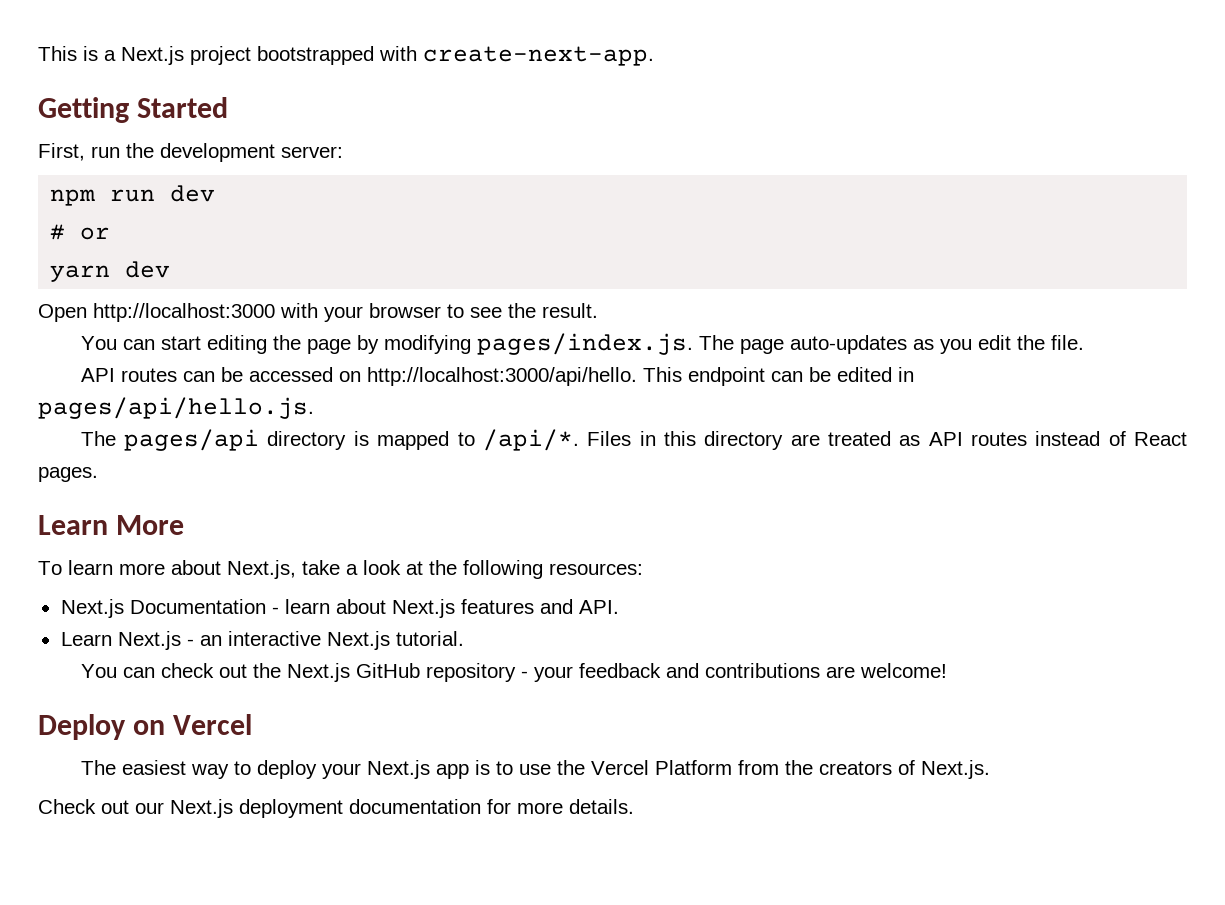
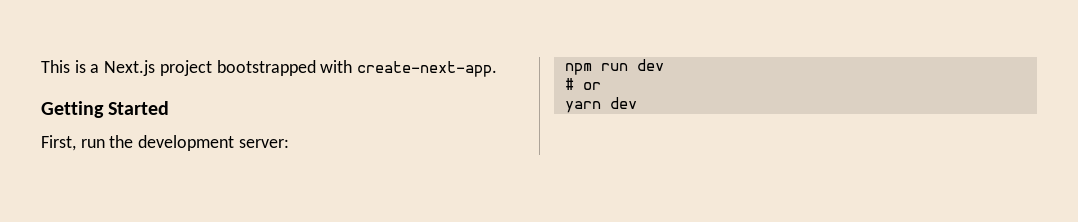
[38,303,598,322] [80,333,1084,355] [80,367,914,386] [38,397,314,419] [80,429,1188,451] [38,467,98,482] [38,515,184,535] [38,560,643,579] [60,599,619,618] [60,631,464,650] [80,663,947,682] [38,714,252,740] [80,760,990,779] [38,799,634,818] // Open http://localhost:3000 with your browser to see the result. // You can start editing the page by modifying pages/index.js. The page auto-updates as you edit the file. // API routes can be accessed on http://localhost:3000/api/hello. This endpoint can be edited in pages/api/hello.js. // The pages/api directory is mapped to /api/*. Files in this directory are treated as API routes instead of React pages. // Learn More // To learn more about Next.js, take a look at the following resources: // Next.js Documentation - learn about Next.js features and API. // Learn Next.js - an interactive Next.js tutorial. // You can check out the Next.js GitHub repository - your feedback and contributions are welcome! // Deploy on Vercel // The easiest way to deploy your Next.js app is to use the Vercel Platform from the creators of Next.js. // Check out our Next.js deployment documentation for more details. -> (637, 103) none

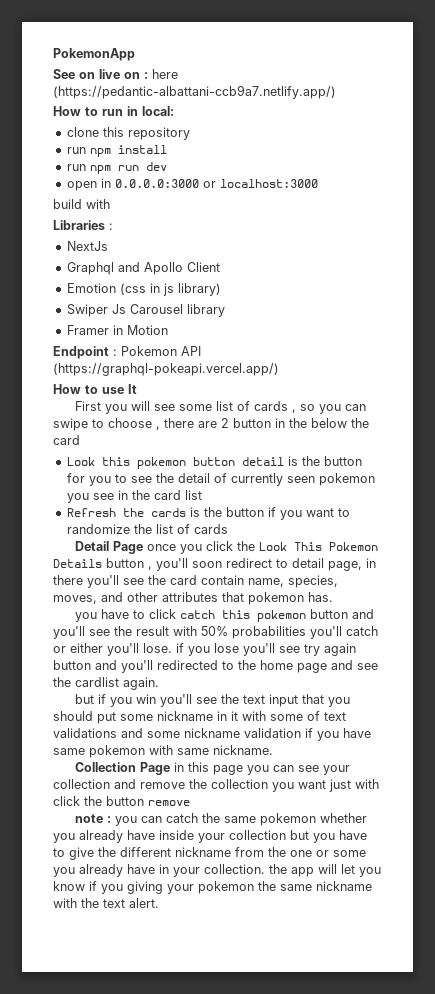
[41,60,498,77] [41,101,170,118] [41,135,289,151] [564,59,664,75] [564,78,601,90] [564,97,637,113] This is a Next.js project bootstrapped with create-next-app. // Getting Started // First, run the development server: // npm run dev // # or // yarn dev -> [53,48,135,61] [53,69,178,79] [53,85,336,99] [53,106,174,116] [66,127,190,140] [66,145,167,157] [66,162,167,174] [66,178,318,191] [53,199,110,209] [53,220,113,230] [66,241,108,251] [66,262,220,275] [66,283,221,296] [66,304,225,317] [66,325,168,335] [53,346,201,359] [53,363,279,376] [53,384,137,394] [74,401,366,414] [53,418,369,431] [53,435,80,445] [66,456,362,469] [66,473,375,486] [66,490,202,503] [66,507,350,520] [66,524,228,534] [74,541,378,554] [53,558,376,571] [53,575,338,588] [53,592,333,605] [74,609,374,622] [53,626,378,639] [53,643,356,656] [53,660,378,673] [53,677,159,690] [74,694,350,707] [53,711,346,724] [53,728,371,741] [53,745,273,758] [74,762,350,775] [53,779,379,792] [53,796,190,806] [74,813,367,826] [53,830,367,843] [53,847,366,860] [53,864,381,877] [53,881,372,894] [53,898,159,908] PokemonApp // See on live on : here (https://pedantic-albattani-ccb9a7.netlify.app/) // How to run in local: // clone this repository // run npm install // run npm run dev // open in 0.0.0.0:3000 or localhost:3000 // build with // Libraries : // NextJs // Graphql and Apollo Client // Emotion (css in js library) // Swiper Js Carousel library // Framer in Motion // Endpoint : Pokemon API (https://graphql-pokeapi.vercel.app/) // How to use It // First you will see some list of cards , so you can swipe to choose , there are 2 button in the below the card // Look this pokemon button detail is the button for you to see the detail of currently seen pokemon you see in the card list // Refresh the cards is the button if you want to randomize the list of cards // Detail Page once you click the Look This Pokemon Details button , you'll soon redirect to detail page, in there you'll see the card contain name, species, moves, and other attributes that pokemon has. // you have to click catch this pokemon button and you'll see the result with 50% probabilities you'll catch or either you'll lose. if you lose you'll see try again button and you'll redirected to the home page and see the cardlist again. // but if you win you'll see the text input that you should put some nickname in it with some of text validations and some nickname validation if you have same pokemon with same nickname. // Collection Page in this page you can see your collection and remove the collection you want just with click the button remove // note : you can catch the same pokemon whether you already have inside your collection but you have to give the different nickname from the one or some you already have in your collection. the app will let you know if you giving your pokemon the same nickname with the text alert.

